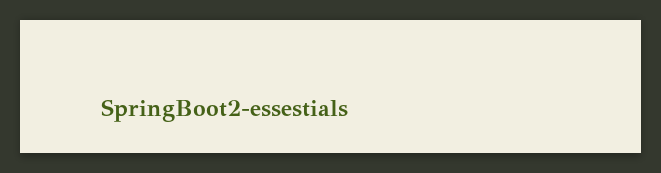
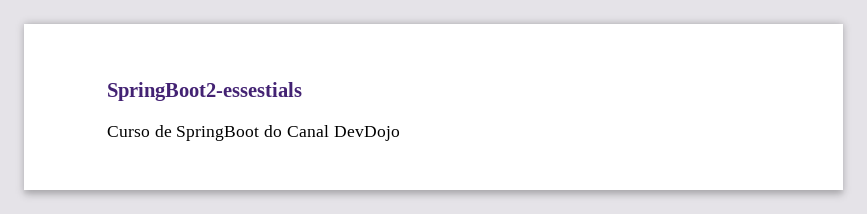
(348, 110) none -> [107,125,400,141] // Curso de SpringBoot do Canal DevDojo

